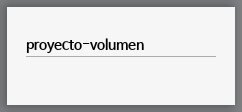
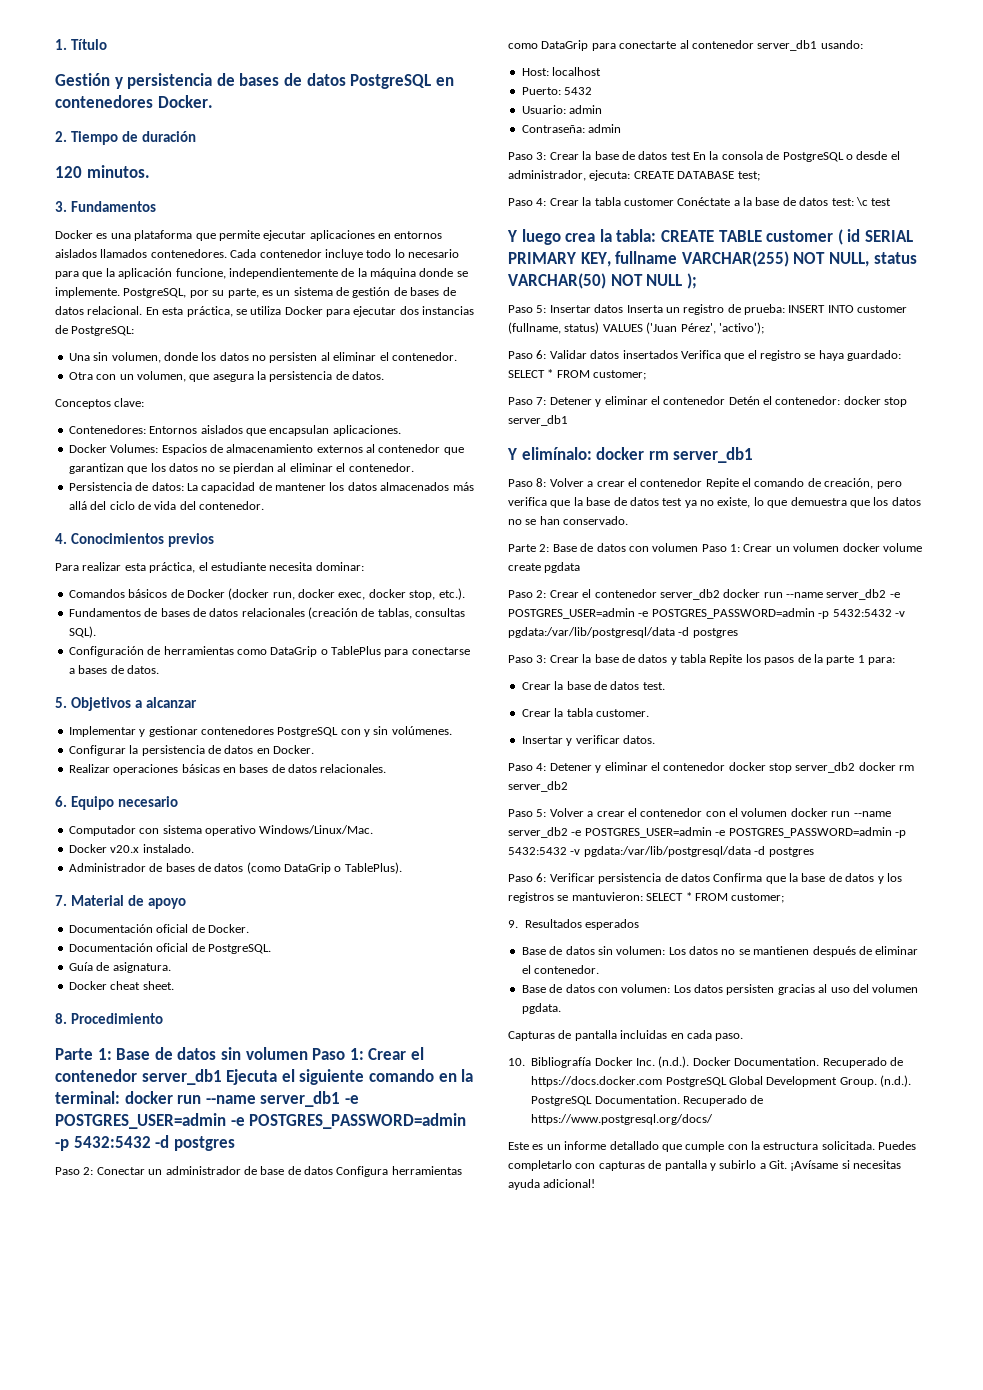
[26,38,144,54] proyecto-volumen -> [55,39,107,50] [55,73,454,89] [55,95,213,108] [55,131,196,145] [55,165,150,178] [55,201,156,212] [55,230,443,241] [55,249,459,260] [55,268,468,279] [55,287,456,298] [55,306,475,317] [55,325,135,336] [68,352,457,363] [68,371,385,382] [55,398,145,409] [68,425,401,436] [68,444,464,455] [68,463,414,474] [68,482,474,493] [68,501,264,510] [55,533,214,547] [55,562,364,573] [68,588,465,600] [68,607,466,619] [68,626,96,638] [68,646,470,657] [68,665,159,674] [55,697,197,711] [68,726,452,737] [68,745,314,756] [68,764,387,775] [55,796,178,810] [68,825,374,836] [68,844,194,853] [68,862,402,874] [55,895,186,909] [68,924,249,933] [68,943,271,954] [68,962,171,973] [68,981,174,990] [55,1013,163,1024] [55,1047,424,1060] [55,1069,474,1085] [55,1091,359,1107] [55,1113,467,1129] [55,1135,235,1151] [55,1166,462,1177] [508,40,863,51] [521,67,602,76] [521,87,593,95] [521,105,603,114] [521,124,622,133] [508,151,900,162] [508,170,760,181] [508,197,892,206] [507,229,913,245] [508,251,917,267] [508,273,697,289] [508,304,908,315] [508,322,764,334] [508,350,902,361] [508,369,647,380] [508,396,908,407] [508,415,568,426] [507,447,754,463] [508,478,902,489] [508,497,921,508] [508,516,629,525] [508,543,922,552] [508,562,581,573] [508,589,900,600] [508,608,905,619] [508,627,738,638] [508,654,895,665] [521,681,665,690] [521,708,649,717] [521,735,655,746] [508,762,915,773] [508,781,568,792] [508,808,891,817] [508,827,906,838] [508,846,814,857] [508,873,902,884] [508,892,785,903] [508,919,640,930] [521,946,919,957] [521,965,600,974] [521,984,919,995] [521,1003,561,1014] [508,1030,744,1041] [508,1056,903,1068] [531,1075,912,1087] [531,1095,764,1106] [531,1114,714,1125] [508,1141,917,1152] [508,1160,902,1171] [508,1179,596,1190] 1. Título // Gestión y persistencia de bases de datos PostgreSQL en contenedores Docker. // 2. Tiempo de duración // 120 minutos. // 3. Fundamentos // Docker es una plataforma que permite ejecutar aplicaciones en entornos aislados llamados contenedores. Cada contenedor incluye todo lo necesario para que la aplicación funcione, independientemente de la máquina donde se implemente. PostgreSQL, por su parte, es un sistema de gestión de bases de datos relacional. En esta práctica, se utiliza Docker para ejecutar dos instancias de PostgreSQL: // Una sin volumen, donde los datos no persisten al eliminar el contenedor. // Otra con un volumen, que asegura la persistencia de datos. // Conceptos clave: // Contenedores: Entornos aislados que encapsulan aplicaciones. // Docker Volumes: Espacios de almacenamiento externos al contenedor que garantizan que los datos no se pierdan al eliminar el contenedor. // Persistencia de datos: La capacidad de mantener los datos almacenados más allá del ciclo de vida del contenedor. // 4. Conocimientos previos // Para realizar esta práctica, el estudiante necesita dominar: // Comandos básicos de Docker (docker run, docker exec, docker stop, etc.). // Fundamentos de bases de datos relacionales (creación de tablas, consultas SQL). // Configuración de herramientas como DataGrip o TablePlus para conectarse a bases de datos. // 5. Objetivos a alcanzar // Implementar y gestionar contenedores PostgreSQL con y sin volúmenes. // Configurar la persistencia de datos en Docker. // Realizar operaciones básicas en bases de datos relacionales. // 6. Equipo necesario // Computador con sistema operativo Windows/Linux/Mac. // Docker v20.x instalado. // Administrador de bases de datos (como DataGrip o TablePlus). // 7. Material de apoyo // Documentación oficial de Docker. // Documentación oficial de PostgreSQL. // Guía de asignatura. // Docker cheat sheet. // 8. Procedimiento // Parte 1: Base de datos sin volumen Paso 1: Crear el contenedor server_db1 Ejecuta el siguiente comando en la terminal: docker run --name server_db1 -e POSTGRES_USER=admin -e POSTGRES_PASSWORD=admin -p 5432:5432 -d postgres // Paso 2: Conectar un administrador de base de datos Configura herramientas como DataGrip para conectarte al contenedor server_db1 usando: // Host: localhost // Puerto: 5432 // Usuario: admin // Contraseña: admin // Paso 3: Crear la base de datos test En la consola de PostgreSQL o desde el administrador, ejecuta: CREATE DATABASE test; // Paso 4: Crear la tabla customer Conéctate a la base de datos test: \c test // Y luego crea la tabla: CREATE TABLE customer ( id SERIAL PRIMARY KEY, fullname VARCHAR(255) NOT NULL, status VARCHAR(50) NOT NULL ); // Paso 5: Insertar datos Inserta un registro de prueba: INSERT INTO customer (fullname, status) VALUES ('Juan Pérez', 'activo'); // Paso 6: Validar datos insertados Verifica que el registro se haya guardado: SELECT * FROM customer; // Paso 7: Detener y eliminar el contenedor Detén el contenedor: docker stop server_db1 // Y elimínalo: docker rm server_db1 // Paso 8: Volver a crear el contenedor Repite el comando de creación, pero verifica que la base de datos test ya no existe, lo que demuestra que los datos no se han conservado. // Parte 2: Base de datos con volumen Paso 1: Crear un volumen docker volume create pgdata // Paso 2: Crear el contenedor server_db2 docker run --name server_db2 -e POSTGRES_USER=admin -e POSTGRES_PASSWORD=admin -p 5432:5432 -v pgdata:/var/lib/postgresql/data -d postgres // Paso 3: Crear la base de datos y tabla Repite los pasos de la parte 1 para: // Crear la base de datos test. // Crear la tabla customer. // Insertar y verificar datos. // Paso 4: Detener y eliminar el contenedor docker stop server_db2 docker rm server_db2 // Paso 5: Volver a crear el contenedor con el volumen docker run --name server_db2 -e POSTGRES_USER=admin -e POSTGRES_PASSWORD=admin -p 5432:5432 -v pgdata:/var/lib/postgresql/data -d postgres // Paso 6: Verificar persistencia de datos Confirma que la base de datos y los registros se mantuvieron: SELECT * FROM customer; // 9. Resultados esperados // Base de datos sin volumen: Los datos no se mantienen después de eliminar el contenedor. // Base de datos con volumen: Los datos persisten gracias al uso del volumen pgdata. // Capturas de pantalla incluidas en cada paso. // 10. Bibliografía Docker Inc. (n.d.). Docker Documentation. Recuperado de https://docs.docker.com PostgreSQL Global Development Group. (n.d.). PostgreSQL Documentation. Recuperado de https://www.postgresql.org/docs/ // Este es un informe detallado que cumple con la estructura solicitada. Puedes completarlo con capturas de pantalla y subirlo a Git. ¡Avísame si necesitas ayuda adicional!

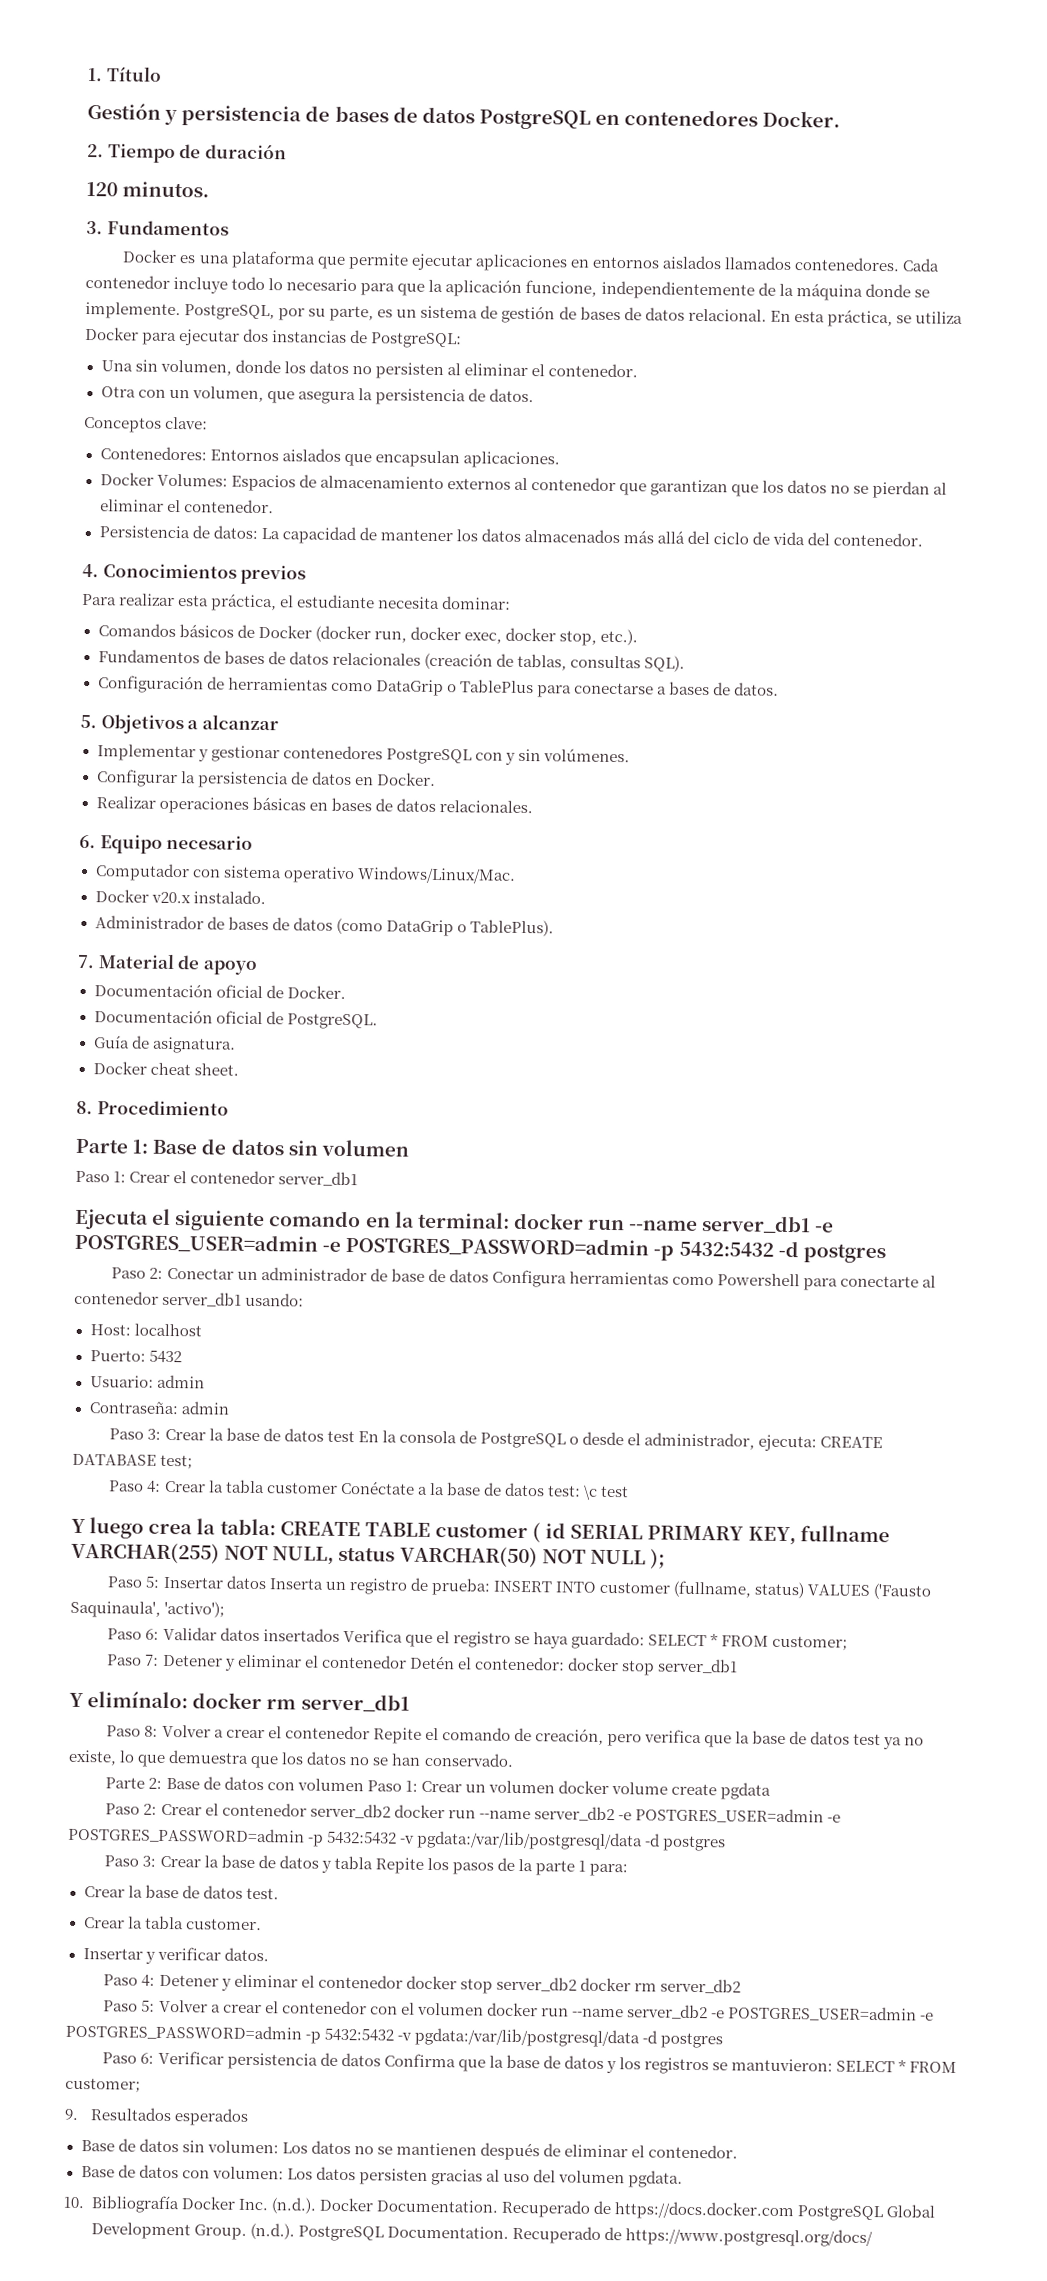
(308, 1053) none -> (409, 1148) //
(222, 1077) none -> (359, 1179) //
[541,40,589,51] DataGrip -> [716,1273,800,1287] Powershell
[646,322,716,334] ('Juan Pérez', -> [873,1583,932,1600] [70,1600,161,1618] ('Fausto Saquinaula',
[508,1030,744,1041] // Capturas de pantalla incluidas en cada paso. -> (684, 2179) none
[508,1141,917,1152] [508,1160,902,1171] [508,1179,596,1190] // Este es un informe detallado que cumple con la estructura solicitada. Puedes completarlo con capturas de pantalla y subirlo a Git. ¡Avísame si necesitas ayuda adicional! -> (873, 2237) none

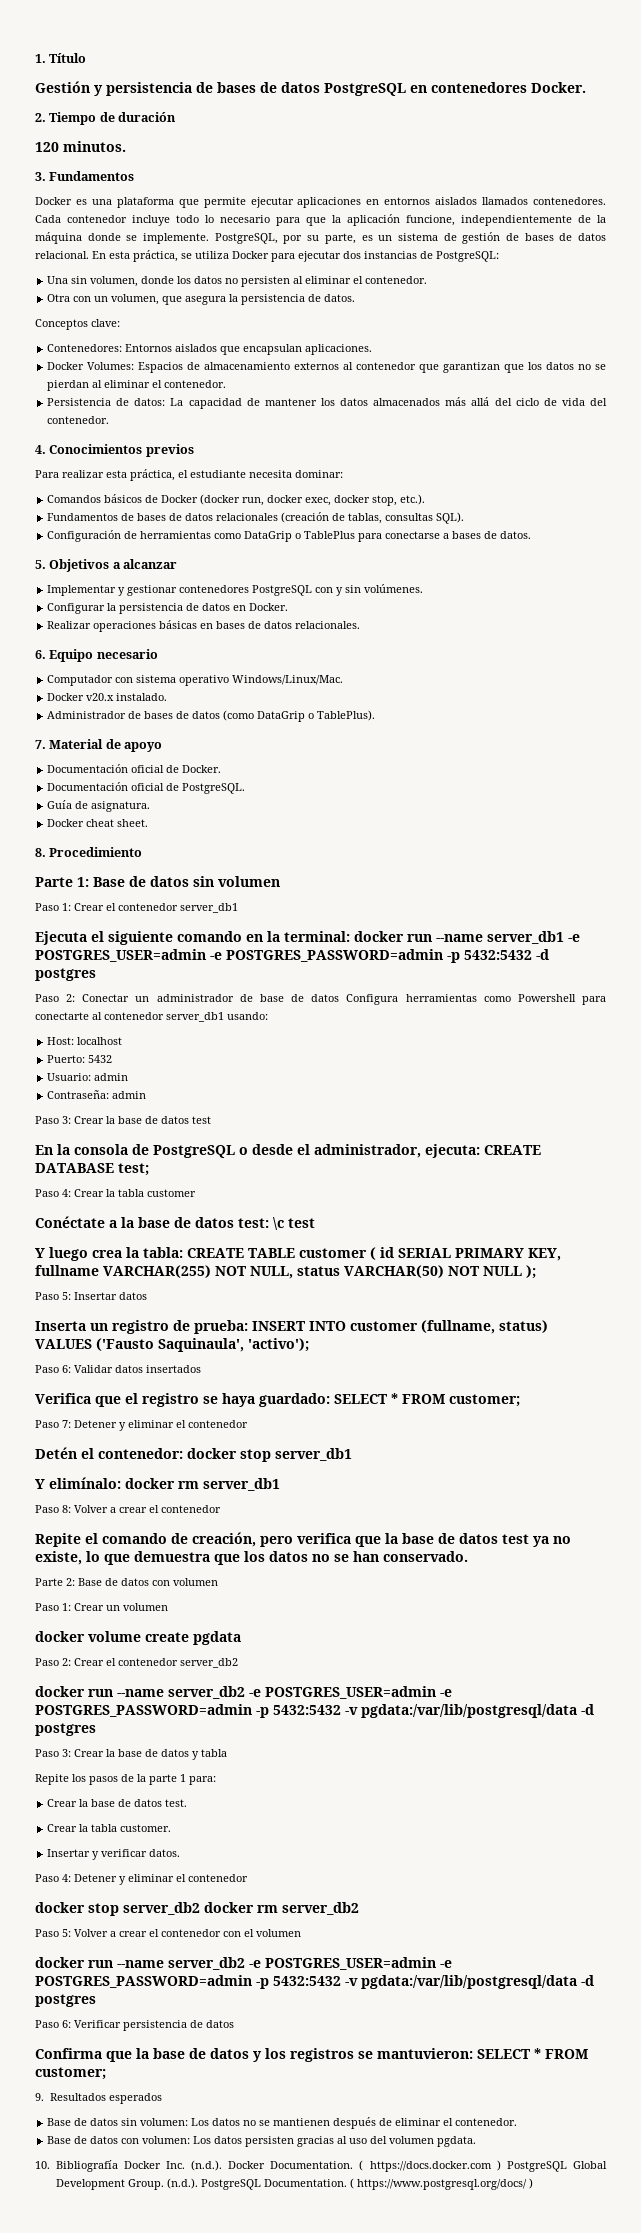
(355, 1436) none -> (211, 1120) //
(338, 1488) none -> (196, 1193) //
(267, 1582) none -> (147, 1296) //
(340, 1635) none -> (201, 1369) //
(407, 1661) none -> (248, 1424) //
(370, 1732) none -> (221, 1509) //
(364, 1785) none -> (218, 1582) //
(555, 1787) none -> (168, 1607) //
(391, 1811) none -> (238, 1663) //
(373, 1862) none -> (227, 1753) //
(403, 1981) none -> (248, 1878) //
(484, 2009) none -> (301, 1933) //
(381, 2059) none -> (234, 2024) //
[500,2199,794,2221] Recuperado de https://docs.docker.com -> [359,2160,501,2172] ( https://docs.docker.com )
[511,2225,873,2248] Recuperado de https://www.postgresql.org/docs/ -> [349,2178,533,2190] ( https://www.postgresql.org/docs/ )

